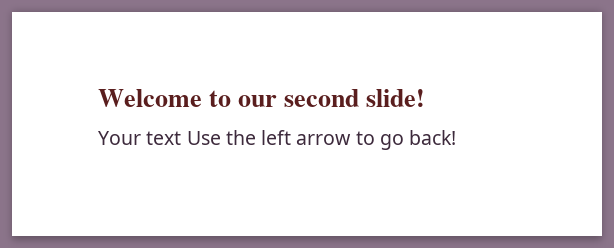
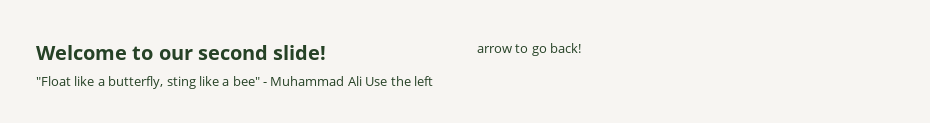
[98,131,182,145] Your text -> [36,76,362,89] "Float like a butterfly, sting like a bee" - Muhammad Ali

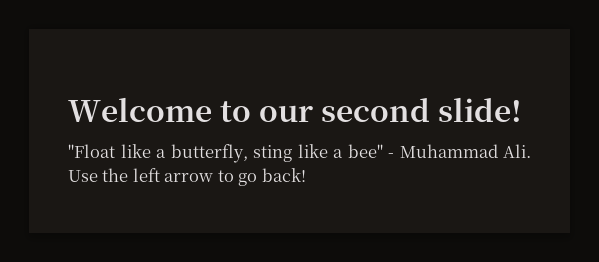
[347,76,362,86] Ali -> [503,144,531,158] Ali.

